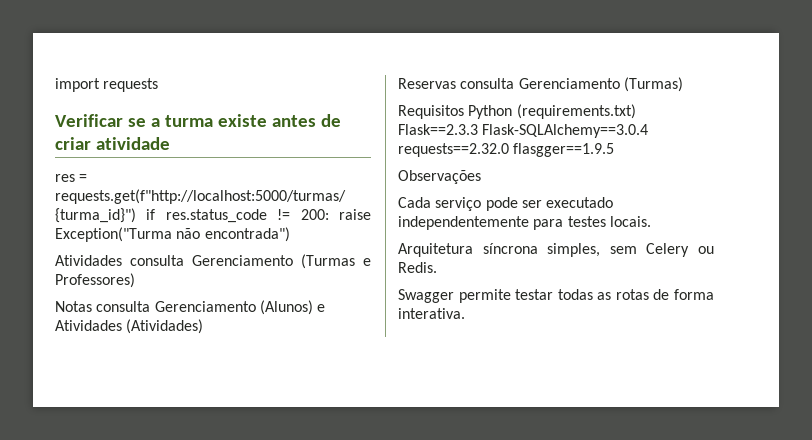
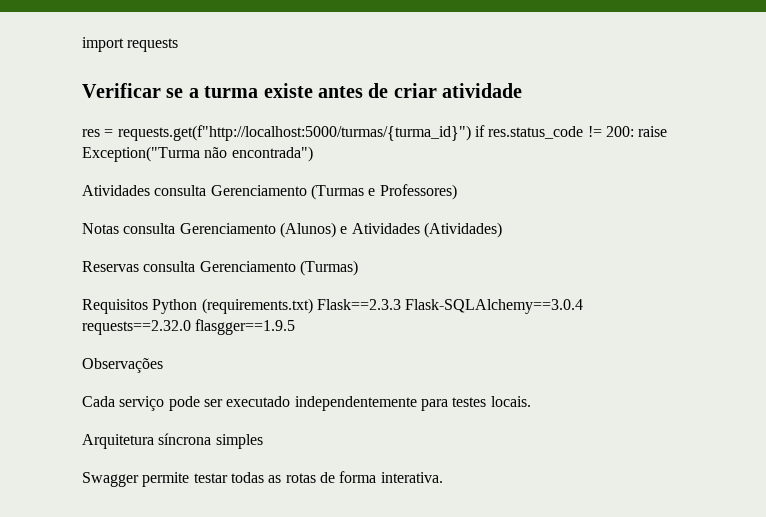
[547,243,714,257] [398,262,437,273] simples, sem Celery ou Redis. -> [215,434,263,449] simples

